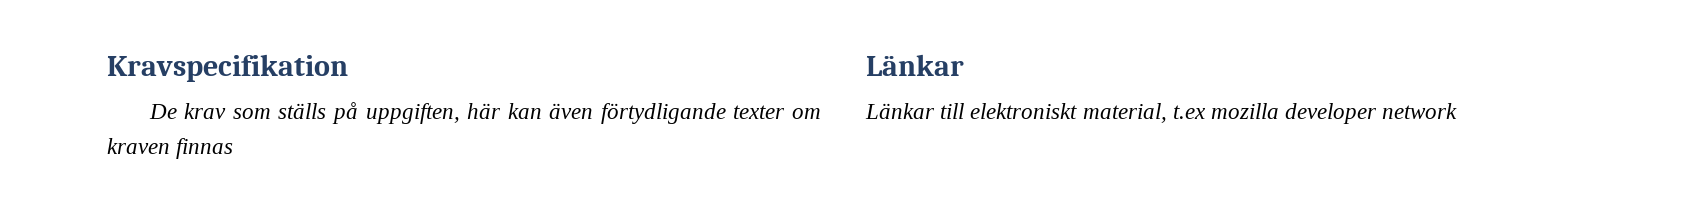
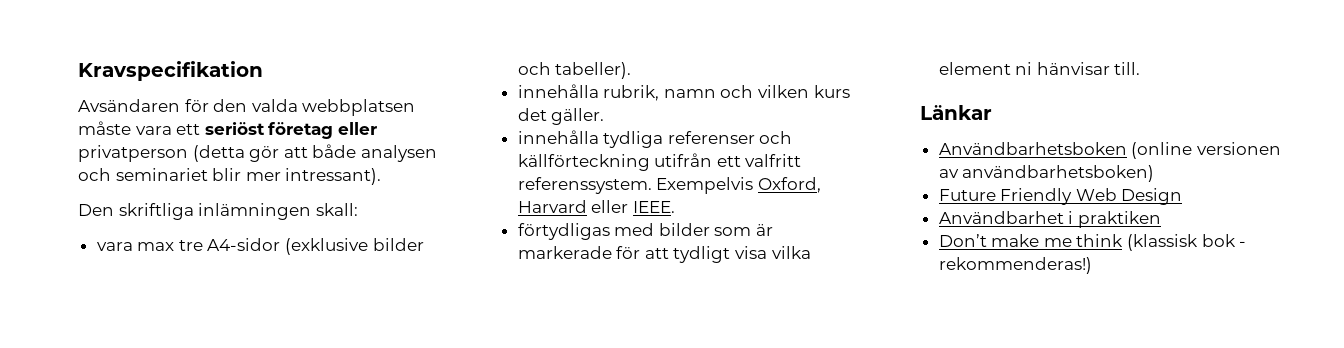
[148,102,821,124] [107,138,234,159] [866,54,964,76] [865,103,1458,124] De krav som ställs på uppgiften, här kan även förtydligande texter om kraven finnas // Länkar // Länkar till elektroniskt material, t.ex mozilla developer network -> [78,99,416,116] [78,121,377,139] [78,144,437,162] [78,168,382,185] [78,203,358,220] [96,238,424,255] [517,62,632,79] [517,84,850,101] [517,108,605,125] [517,130,793,148] [517,153,802,171] [517,177,821,194] [517,200,675,213] [517,223,774,240] [517,246,811,263] [938,62,1141,75] [920,105,992,120] [938,142,1281,159] [938,165,1155,182] [938,188,1183,205] [938,211,1161,228] [938,234,1247,251] [938,257,1092,274] Avsändaren för den valda webbplatsen måste vara ett seriöst företag eller privatperson (detta gör att både analysen och seminariet blir mer intressant). // Den skriftliga inlämningen skall: // vara max tre A4-sidor (exklusive bilder och tabeller). // innehålla rubrik, namn och vilken kurs det gäller. // innehålla tydliga referenser och källförteckning utifrån ett valfritt referenssystem. Exempelvis Oxford, Harvard eller IEEE. // förtydligas med bilder som är markerade för att tydligt visa vilka element ni hänvisar till. // Länkar // Användbarhetsboken (online versionen av användbarhetsboken) // Future Friendly Web Design // Användbarhet i praktiken // Don’t make me think (klassisk bok - rekommenderas!)

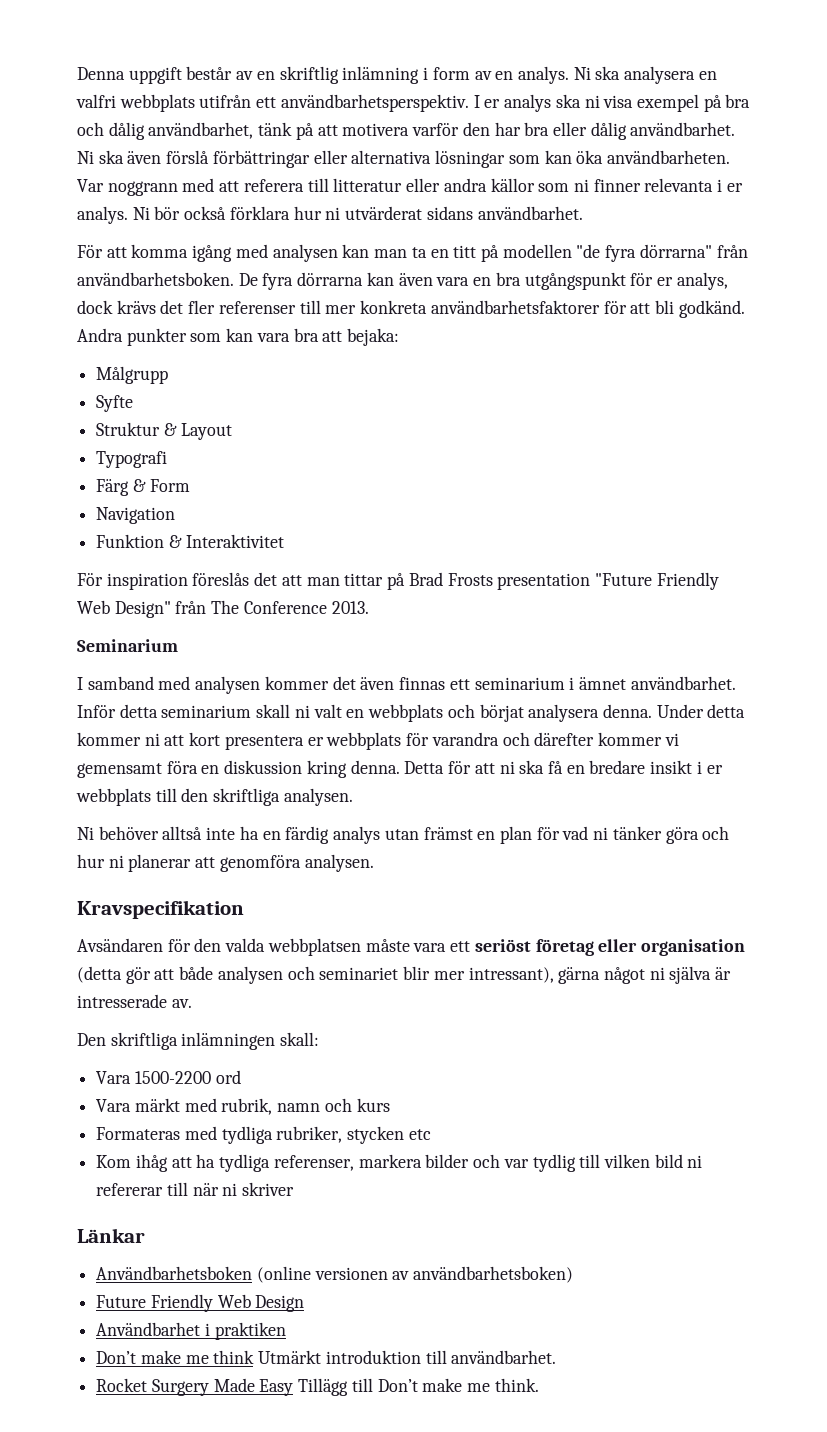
(78, 71) none -> [77,66,717,84] [76,94,751,112] [77,122,736,140] [77,150,730,168] [77,178,743,196] [77,206,583,224] [77,244,748,262] [77,272,728,290] [77,300,745,318] [77,328,400,346] [96,366,169,384] [96,395,134,412] [96,422,232,440] [96,451,168,468] [96,479,190,496] [96,507,176,524] [96,534,284,548] [77,572,719,590] [77,600,369,618] [77,639,178,652] [77,676,736,694] [77,704,746,722] [77,732,679,750] [77,760,723,778] [76,788,353,806] [77,826,730,844] [77,854,374,872] Denna uppgift består av en skriftlig inlämning i form av en analys. Ni ska analysera en valfri webbplats utifrån ett användbarhetsperspektiv. I er analys ska ni visa exempel på bra och dålig användbarhet, tänk på att motivera varför den har bra eller dålig användbarhet. Ni ska även förslå förbättringar eller alternativa lösningar som kan öka användbarheten. Var noggrann med att referera till litteratur eller andra källor som ni finner relevanta i er analys. Ni bör också förklara hur ni utvärderat sidans användbarhet. // För att komma igång med analysen kan man ta en titt på modellen "de fyra dörrarna" från användbarhetsboken. De fyra dörrarna kan även vara en bra utgångspunkt för er analys, dock krävs det fler referenser till mer konkreta användbarhetsfaktorer för att bli godkänd. Andra punkter som kan vara bra att bejaka: // Målgrupp // Syfte // Struktur & Layout // Typografi // Färg & Form // Navigation // Funktion & Interaktivitet // För inspiration föreslås det att man tittar på Brad Frosts presentation "Future Friendly Web Design" från The Conference 2013. // Seminarium // I samband med analysen kommer det även finnas ett seminarium i ämnet användbarhet. Inför detta seminarium skall ni valt en webbplats och börjat analysera denna. Under detta kommer ni att kort presentera er webbplats för varandra och därefter kommer vi gemensamt föra en diskussion kring denna. Detta för att ni ska få en bredare insikt i er webbplats till den skriftliga analysen. // Ni behöver alltså inte ha en färdig analys utan främst en plan för vad ni tänker göra och hur ni planerar att genomföra analysen. //
[78,145,188,162] privatperson -> [640,939,745,956] organisation
[285,168,382,185] [78,203,358,220] [96,238,424,255] [517,62,632,79] [517,84,850,101] [517,108,605,125] [517,130,793,148] [517,153,802,171] [517,177,821,194] [517,200,675,213] [517,223,774,240] [517,246,811,263] [938,62,1141,75] intressant). // Den skriftliga inlämningen skall: // vara max tre A4-sidor (exklusive bilder och tabeller). // innehålla rubrik, namn och vilken kurs det gäller. // innehålla tydliga referenser och källförteckning utifrån ett valfritt referenssystem. Exempelvis Oxford, Harvard eller IEEE. // förtydligas med bilder som är markerade för att tydligt visa vilka element ni hänvisar till. -> [468,966,732,984] [77,994,192,1008] [77,1032,320,1050] [96,1070,241,1084] [96,1098,390,1115] [96,1126,431,1144] [96,1154,703,1172] [96,1182,295,1196] intressant), gärna något ni själva är intresserade av. // Den skriftliga inlämningen skall: // Vara 1500-2200 ord // Vara märkt med rubrik, namn och kurs // Formateras med tydliga rubriker, stycken etc // Kom ihåg att ha tydliga referenser, markera bilder och var tydlig till vilken bild ni refererar till när ni skriver
[1127,234,1247,251] [938,257,1092,274] (klassisk bok - rekommenderas!) -> [258,1350,557,1364] [96,1378,539,1396] Utmärkt introduktion till användbarhet. // Rocket Surgery Made Easy Tillägg till Don’t make me think.

